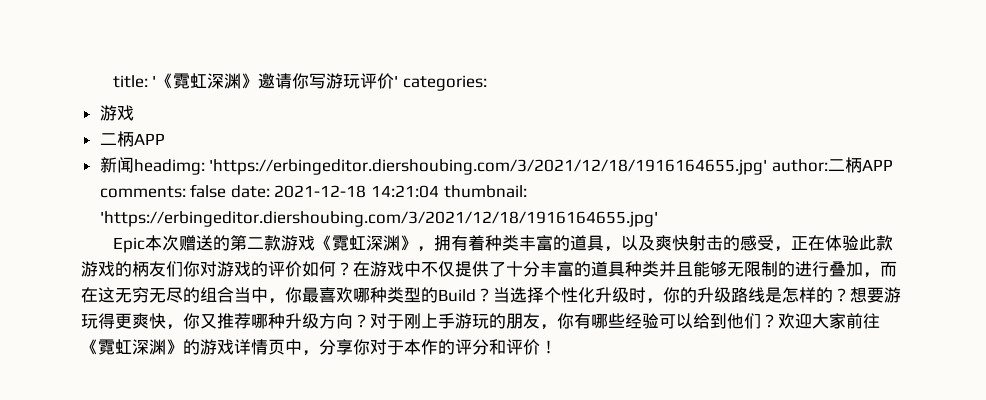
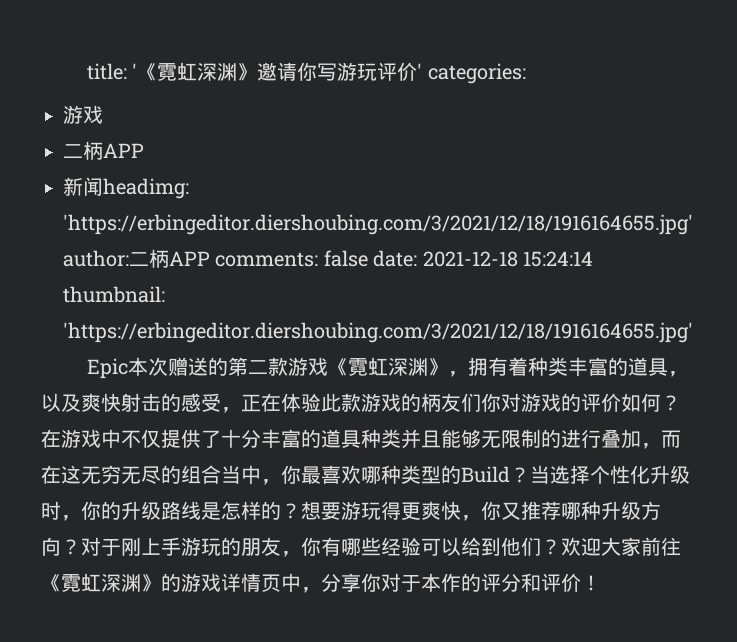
[371,185,440,198] 14:21:04 -> [522,251,593,267] 15:24:14

